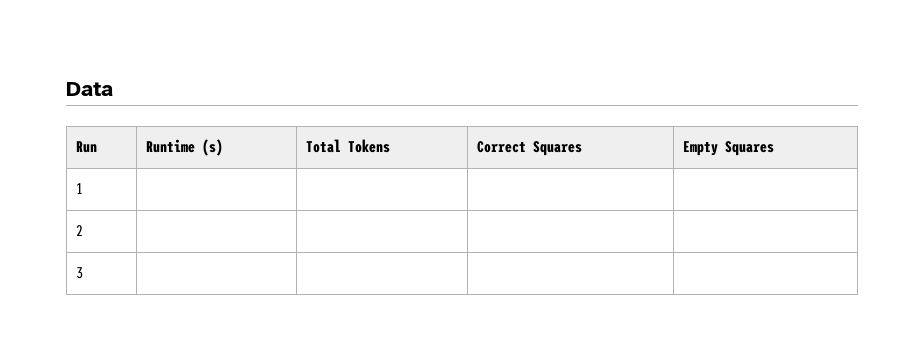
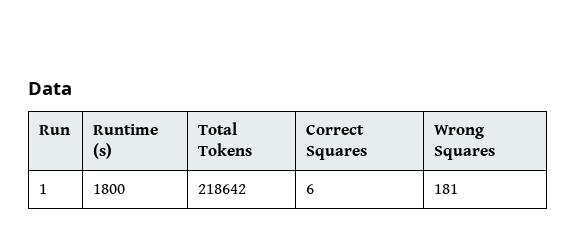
[683,141,719,156] Empty -> [434,125,485,139] Wrong
[76,225,84,236] [76,267,84,279] | | | // 2 | | | | // 3 | | | | -> [93,184,126,194] [198,184,247,194] [306,184,315,194] [434,184,459,194] 1800 | 218642 | 6 | 181

